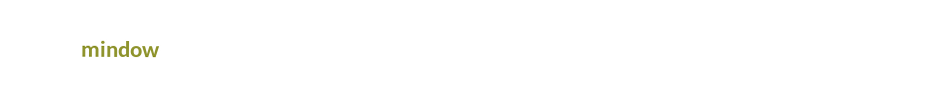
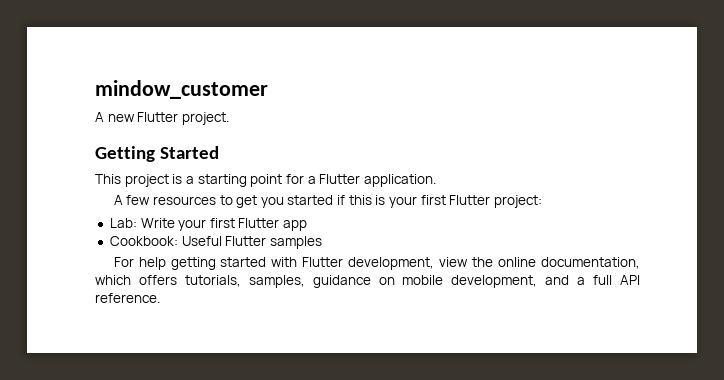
[80,40,161,58] mindow -> [95,80,268,99] [95,112,229,125] [95,146,220,162] [95,174,436,187] [113,195,543,208] [109,218,308,231] [109,236,322,249] [113,257,640,270] [95,275,641,288] [95,293,160,303] mindow_customer // A new Flutter project. // Getting Started // This project is a starting point for a Flutter application. // A few resources to get you started if this is your first Flutter project: // Lab: Write your first Flutter app // Cookbook: Useful Flutter samples // For help getting started with Flutter development, view the online documentation, which offers tutorials, samples, guidance on mobile development, and a full API reference.

